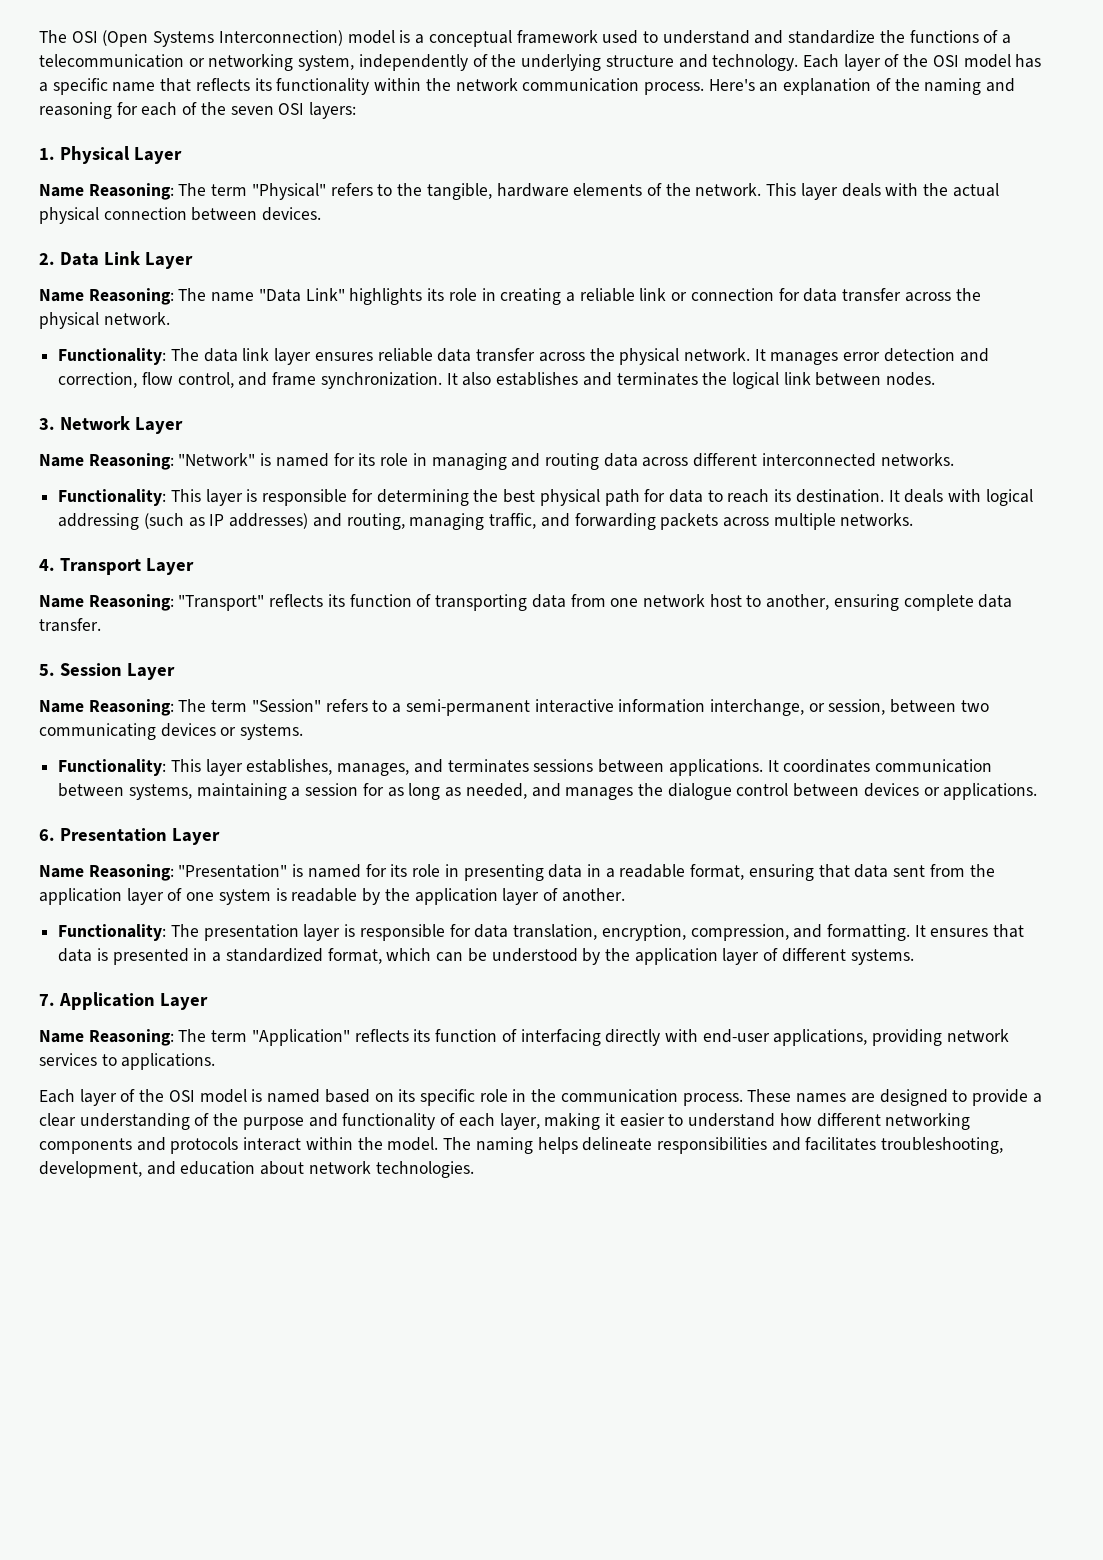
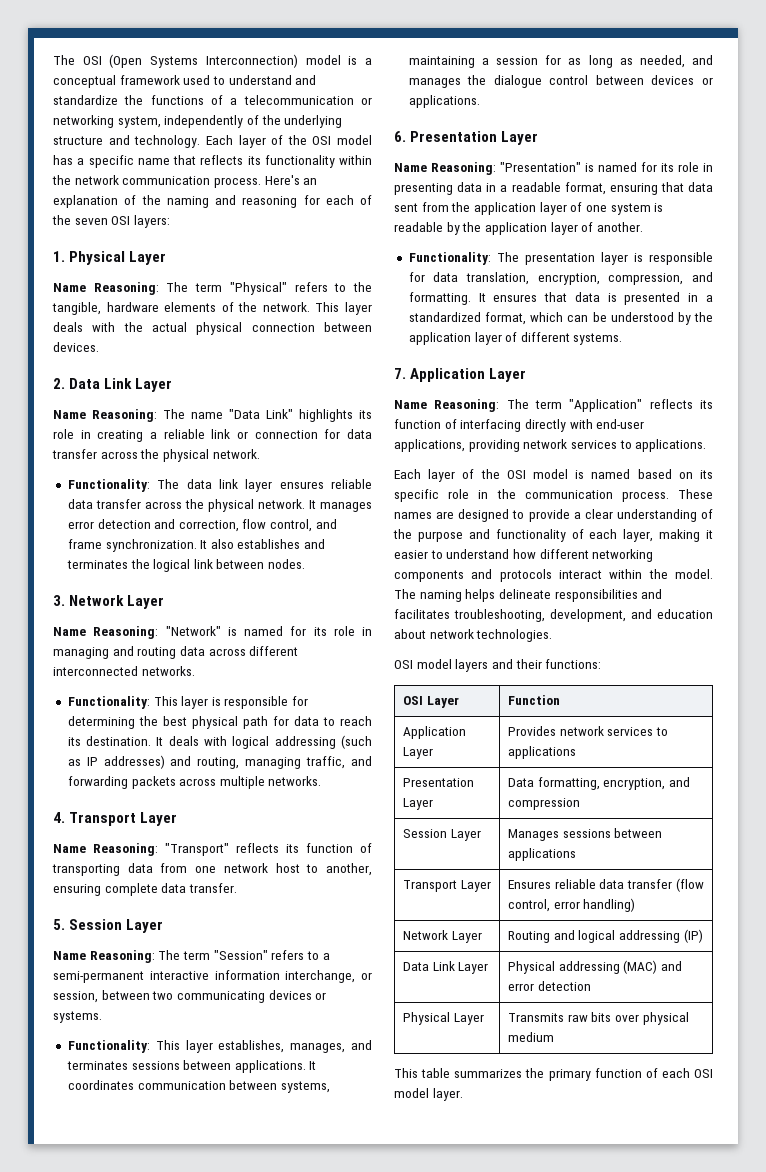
(474, 1169) none -> [394,659,602,672] [402,696,459,708] [507,695,560,705] [402,726,466,739] [402,747,433,759] [507,726,668,736] [507,746,576,759] [402,778,474,787] [402,798,433,810] [507,777,690,790] [507,798,580,810] [402,829,481,841] [507,828,663,841] [507,848,576,861] [402,880,491,892] [507,878,704,892] [507,898,636,912] [402,930,482,943] [507,929,703,943] [402,961,489,974] [507,960,682,974] [507,981,591,991] [402,1012,484,1025] [507,1012,689,1025] [507,1032,554,1042] [394,1068,713,1081] [394,1088,463,1101] // OSI model layers and their functions: // OSI Layer | Function // Application Layer | Provides network services to applications // Presentation Layer | Data formatting, encryption, and compression // Session Layer | Manages sessions between applications // Transport Layer | Ensures reliable data transfer (flow control, error handling) // Network Layer | Routing and logical addressing (IP) // Data Link Layer | Physical addressing (MAC) and error detection // Physical Layer | Transmits raw bits over physical medium // This table summarizes the primary function of each OSI model layer.

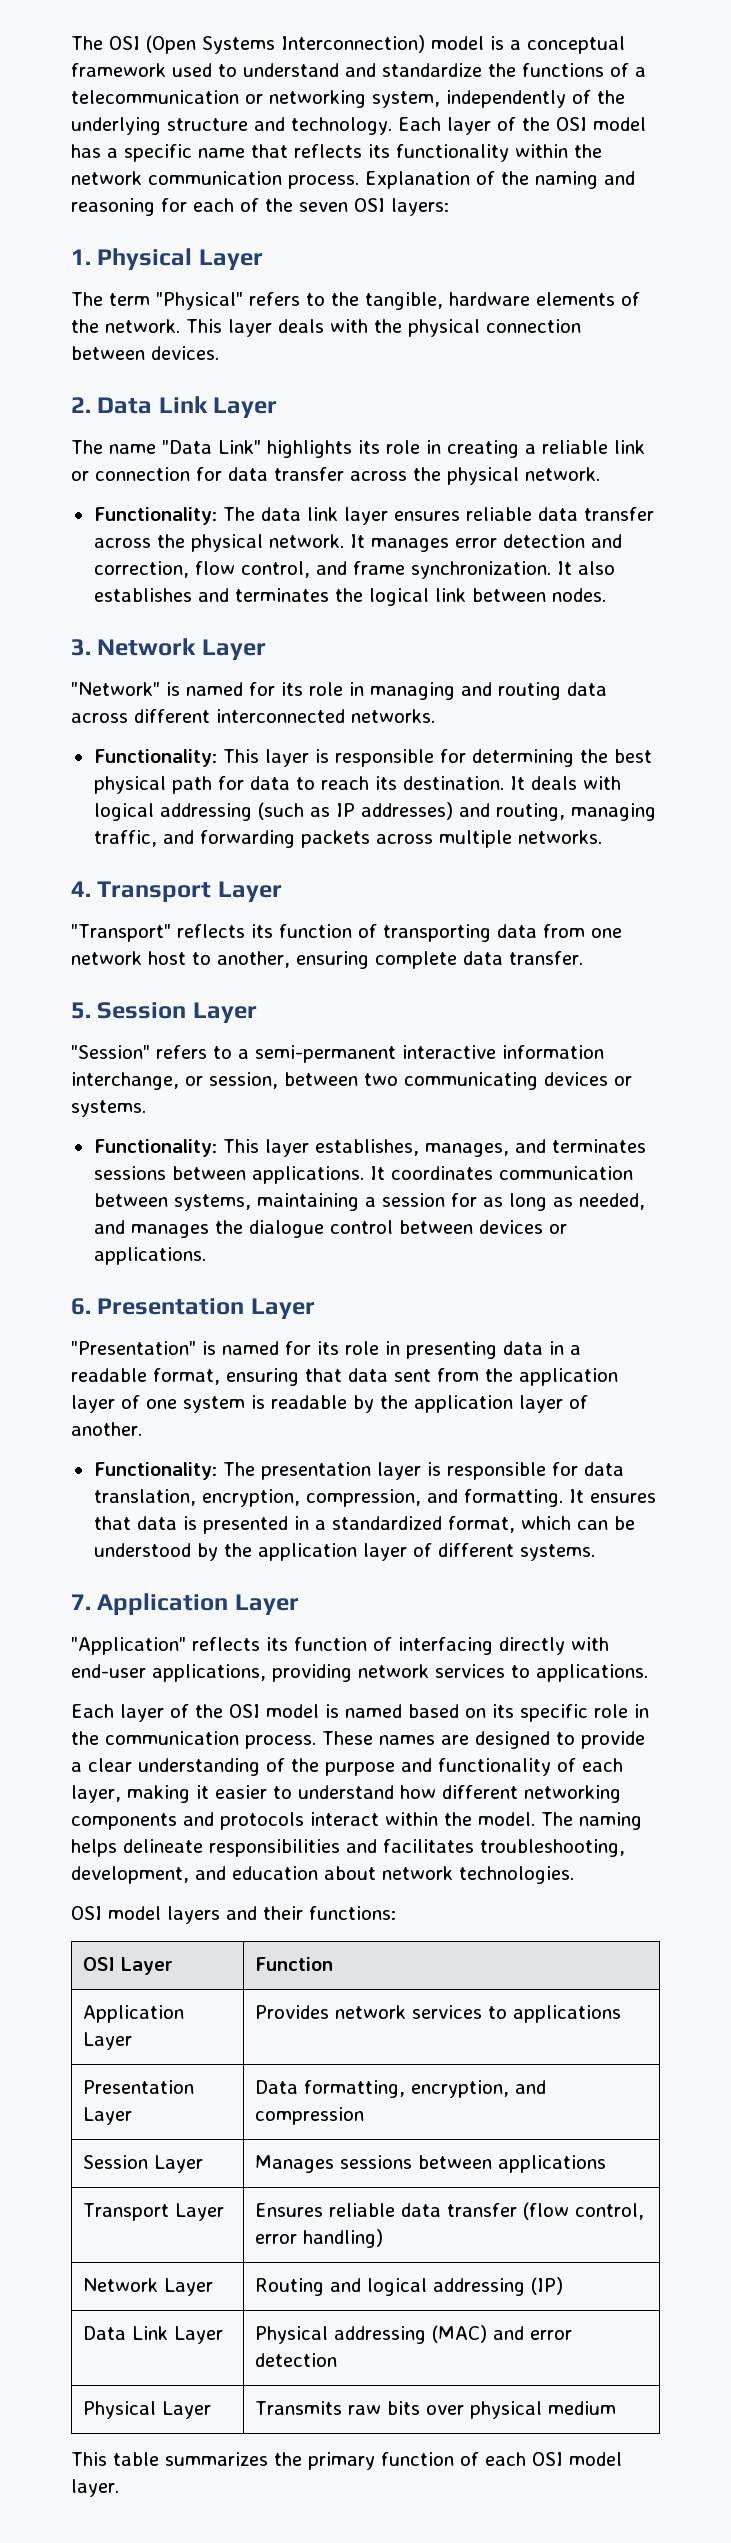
[264,175,318,185] [53,195,118,208] Here's an explanation -> [365,171,470,189] Explanation
[53,282,159,295] Name Reasoning: -> (263, 259) none
[152,322,187,332] actual -> (402, 326) none
[53,409,157,422] Name Reasoning: -> (278, 407) none
[53,626,159,639] Name Reasoning: -> (266, 649) none
[53,843,158,856] Name Reasoning: -> (282, 891) none
[53,950,210,963] Name Reasoning: The term -> (257, 1012) none
[394,162,496,175] Name Reasoning: -> (315, 1308) none
[394,399,562,412] Name Reasoning: The term -> (299, 1604) none

